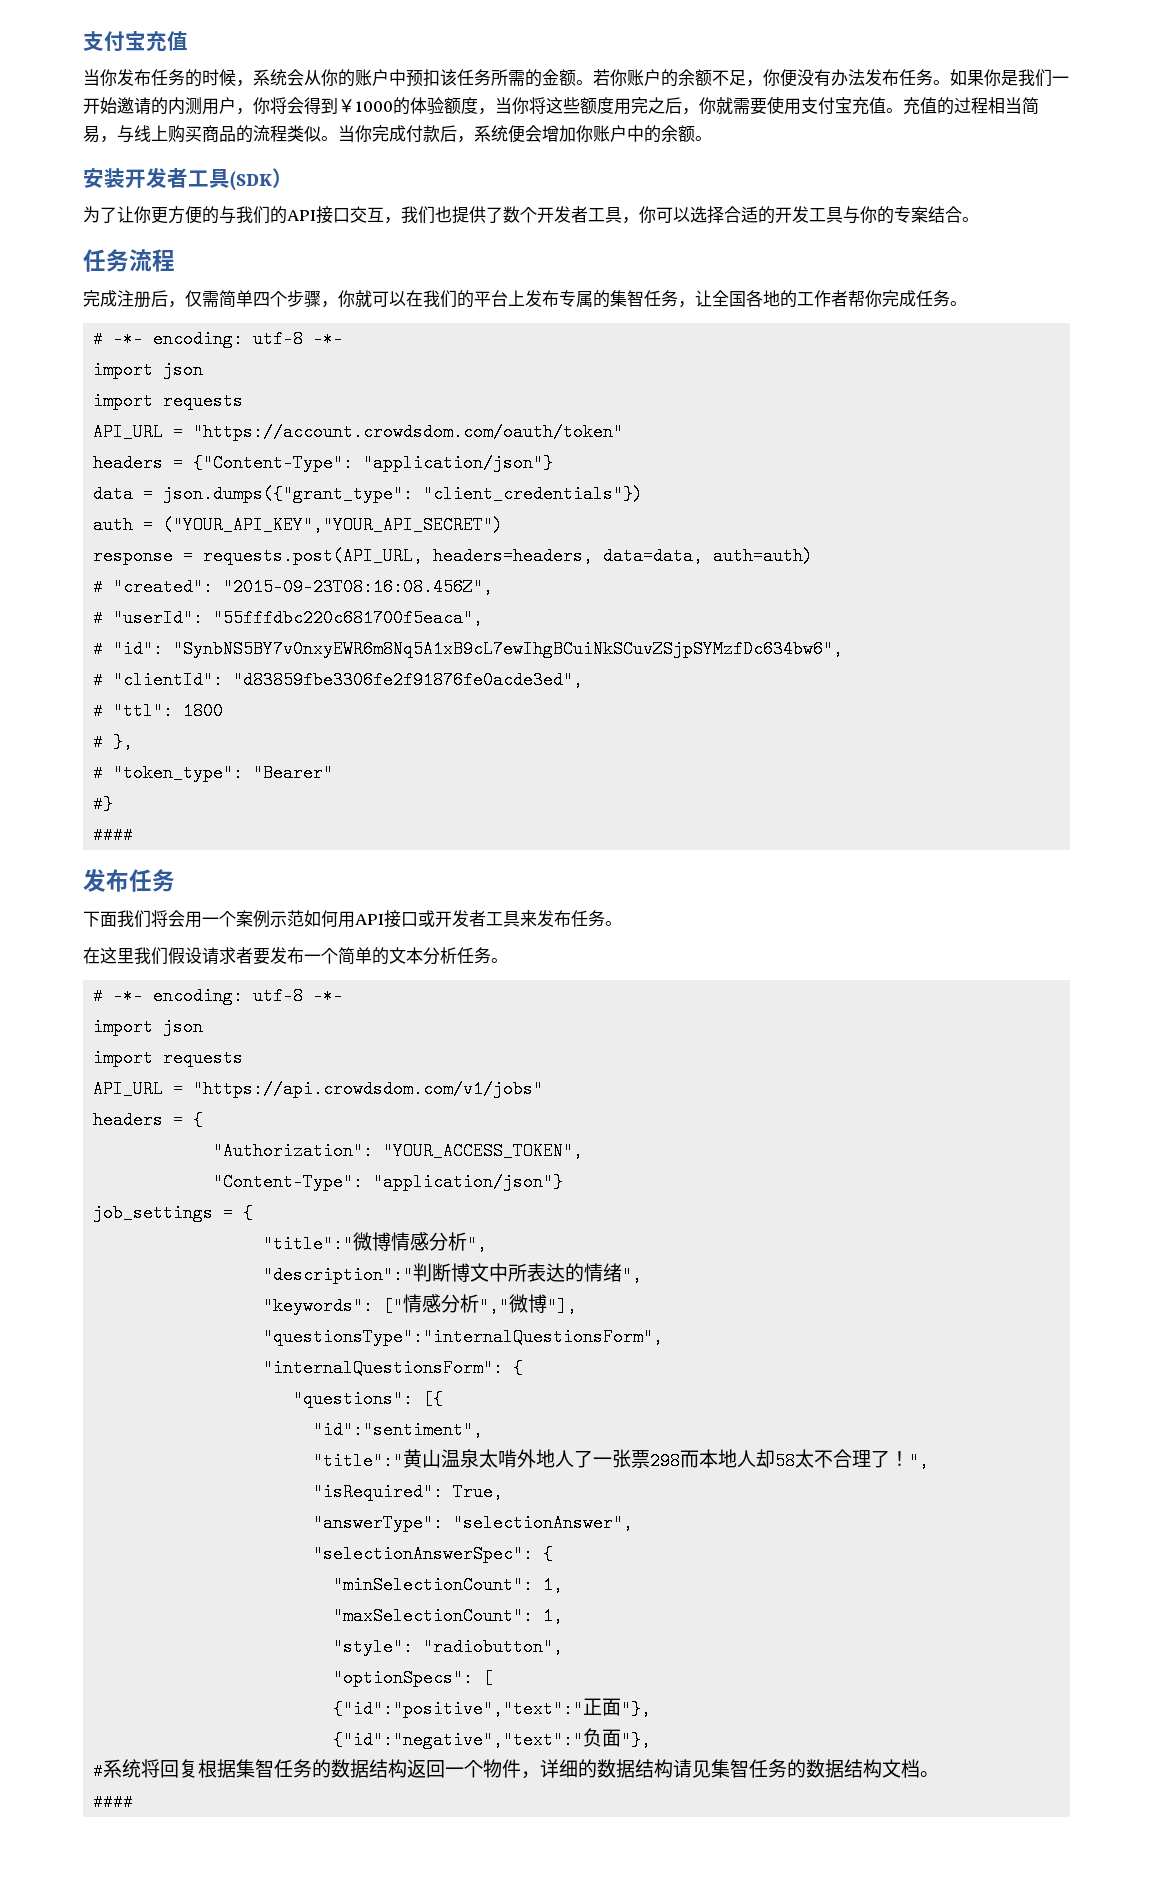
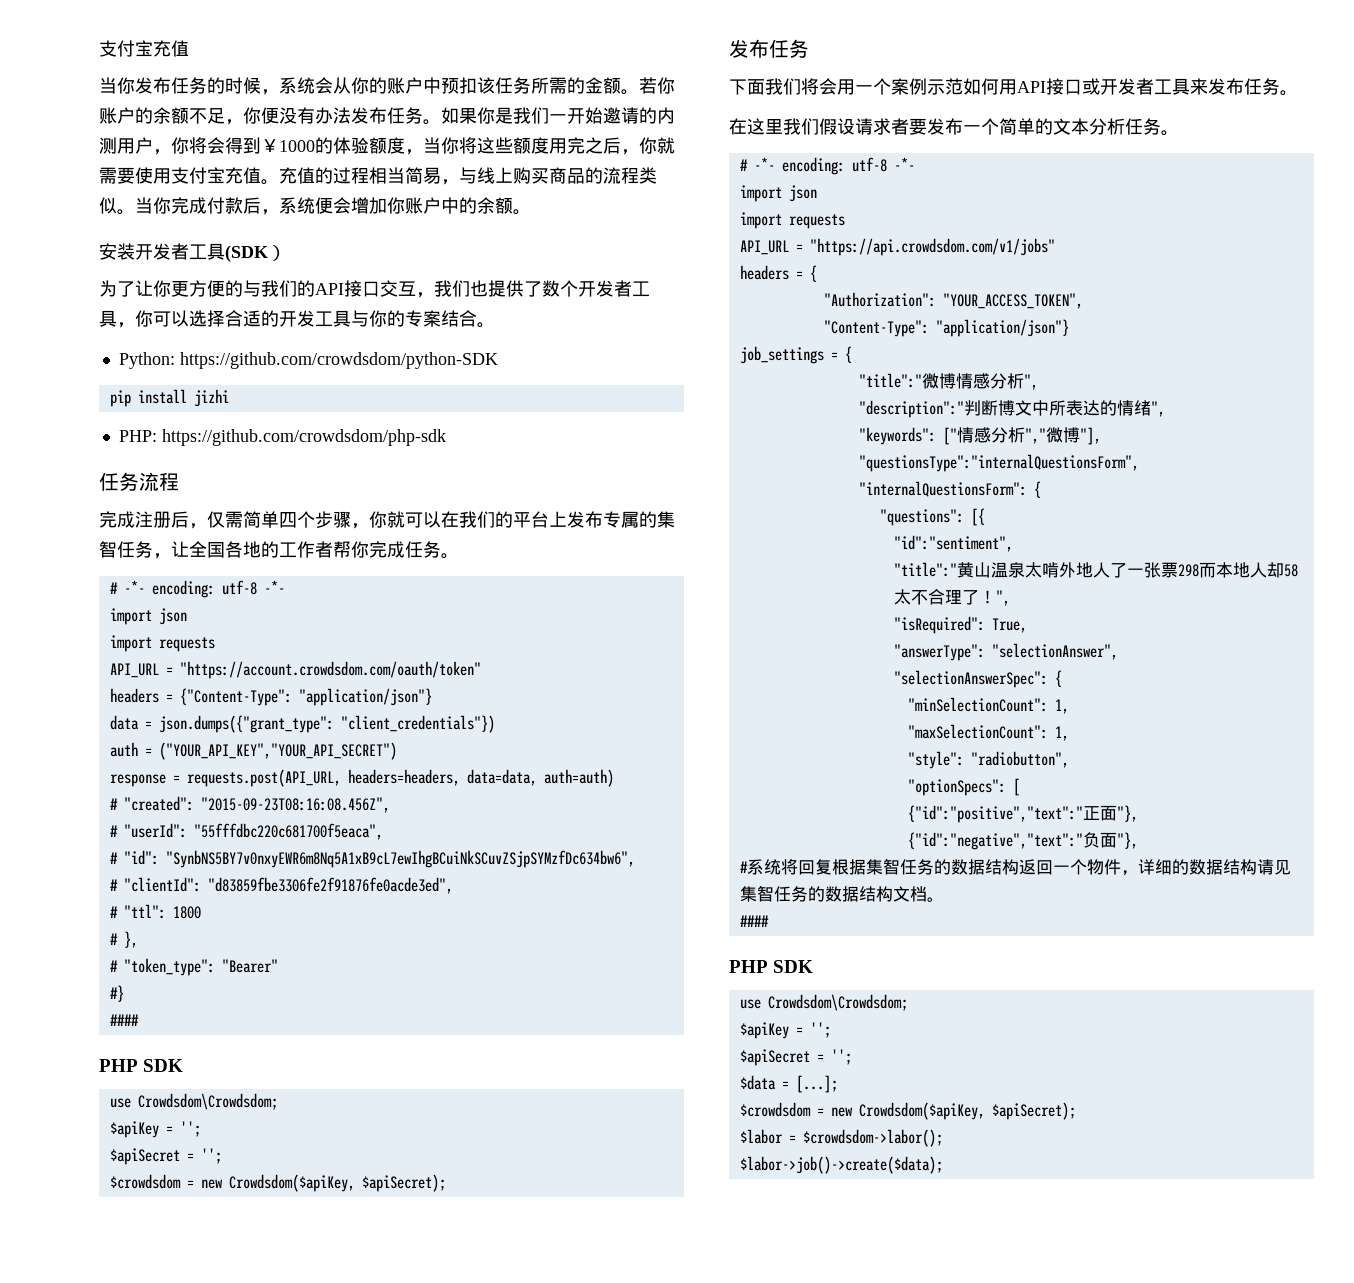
(979, 219) none -> [118,352,498,369] [109,389,229,407] [118,429,446,446] // Python: https://github.com/crowdsdom/python-SDK // pip install jizhi // PHP: https://github.com/crowdsdom/php-sdk
(134, 835) none -> [99,1059,184,1072] [109,1093,278,1110] [109,1121,201,1138] [109,1148,222,1165] [109,1174,446,1192] // PHP SDK // use Crowdsdom\Crowdsdom; // $apiKey = ''; // $apiSecret = ''; // $crowdsdom = new Crowdsdom($apiKey, $apiSecret);
(134, 1802) none -> [729,960,814,973] [739,994,908,1011] [739,1022,831,1039] [739,1049,852,1066] [739,1075,838,1093] [739,1102,1076,1120] [739,1129,943,1147] [739,1156,943,1174] // PHP SDK // use Crowdsdom\Crowdsdom; // $apiKey = ''; // $apiSecret = ''; // $data = [...]; // $crowdsdom = new Crowdsdom($apiKey, $apiSecret); // $labor = $crowdsdom->labor(); // $labor->job()->create($data);

